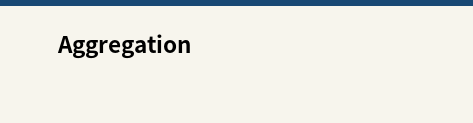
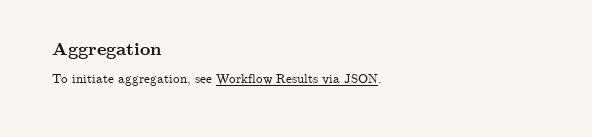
(191, 46) none -> [52,74,382,86] // To initiate aggregation, see Workflow Results via JSON.

